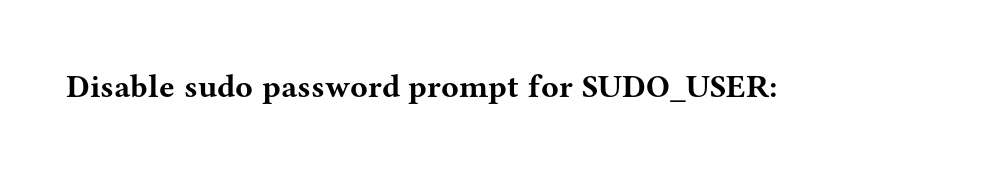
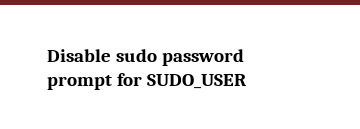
[581,75,777,102] SUDO_USER: -> [146,74,246,89] SUDO_USER

